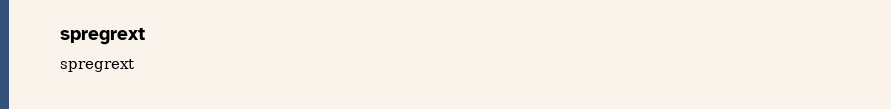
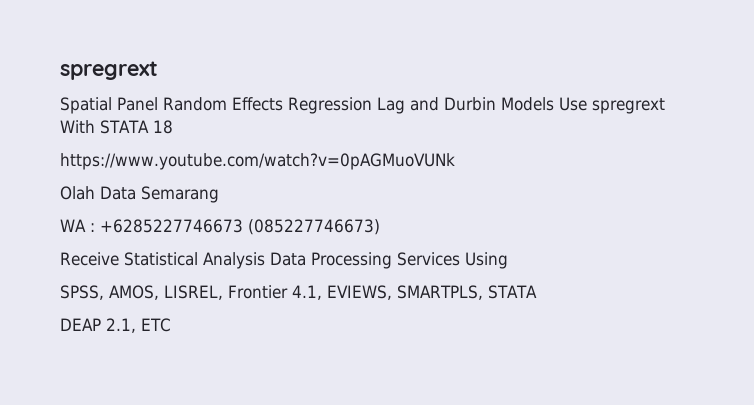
[60,59,134,72] spregrext -> [60,97,665,114] [60,120,173,134] [60,153,455,170] [60,186,219,203] [60,219,380,235] [60,252,508,269] [60,285,537,300] [60,318,171,333] Spatial Panel Random Effects Regression Lag and Durbin Models Use spregrext With STATA 18 // https://www.youtube.com/watch?v=0pAGMuoVUNk // Olah Data Semarang // WA : +6285227746673 (085227746673) // Receive Statistical Analysis Data Processing Services Using // SPSS, AMOS, LISREL, Frontier 4.1, EVIEWS, SMARTPLS, STATA // DEAP 2.1, ETC

